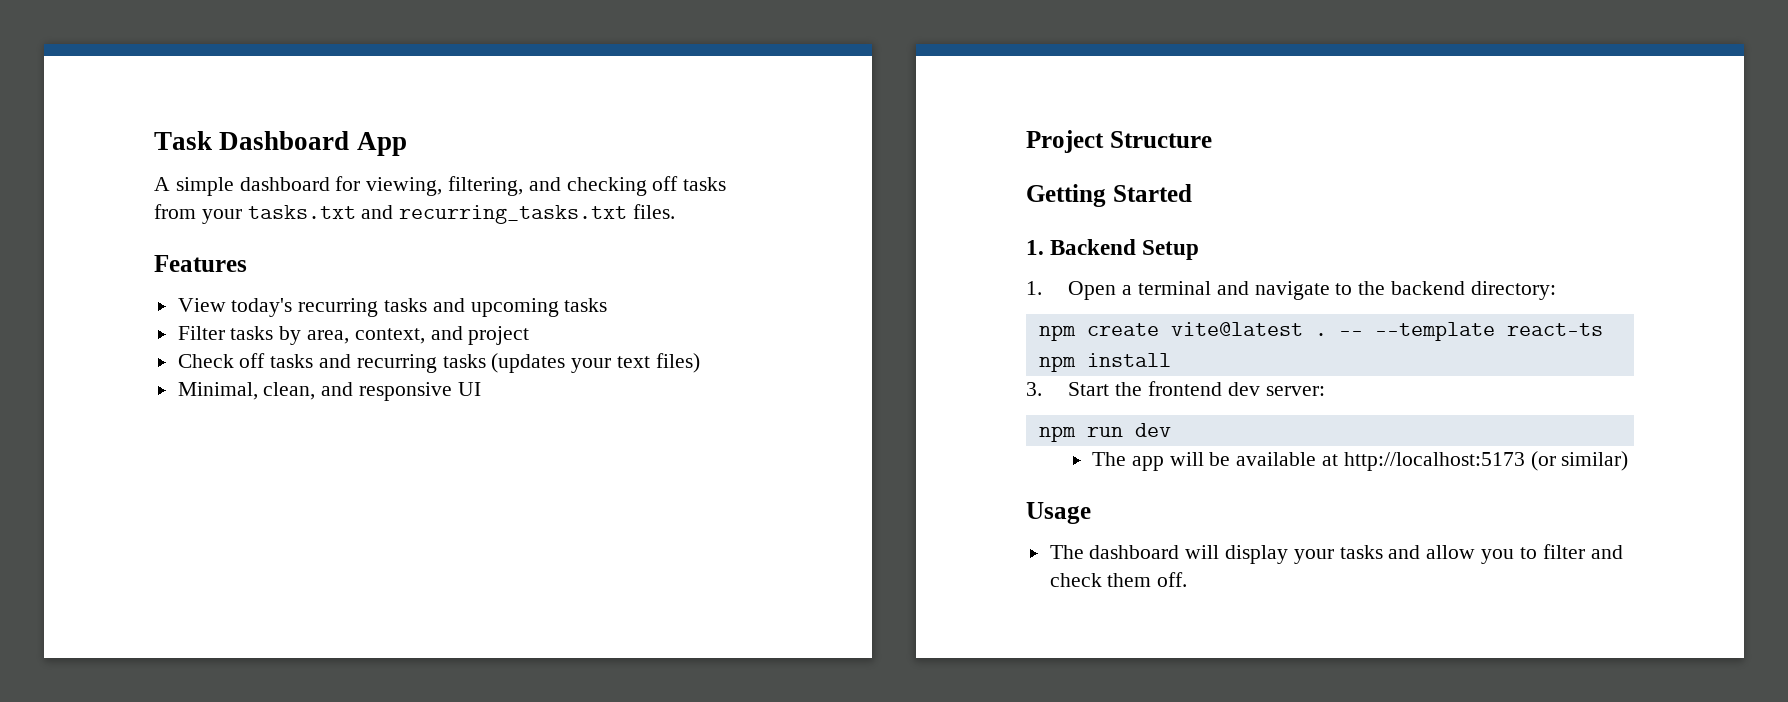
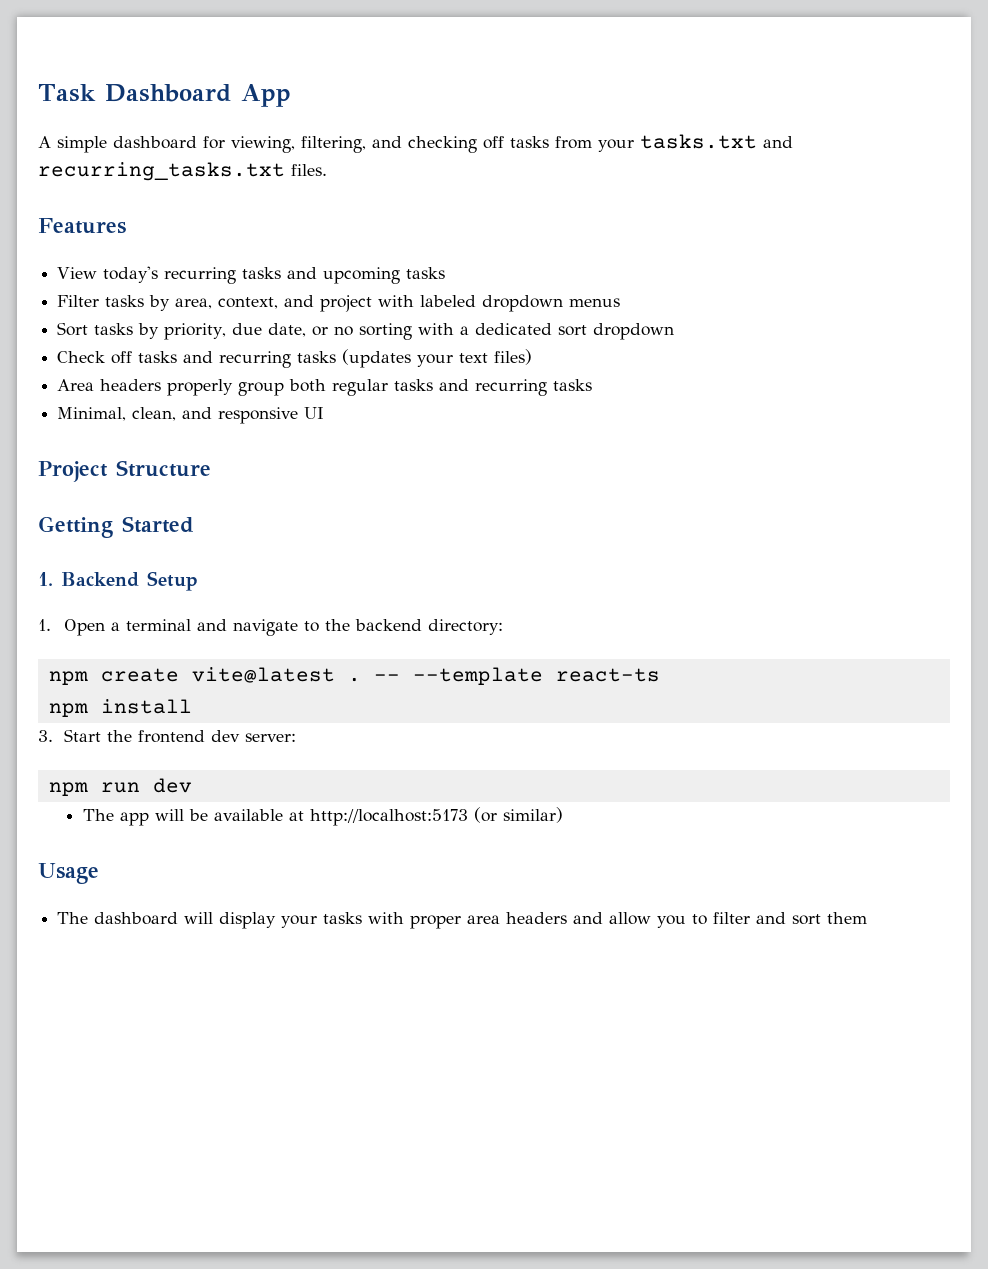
(530, 335) none -> [378,295,621,312] [57,322,675,340] with labeled dropdown menus // Sort tasks by priority, due date, or no sorting with a dedicated sort dropdown
(700, 363) none -> [57,379,593,396] // Area headers properly group both regular tasks and recurring tasks
(1383, 552) none -> [368,912,568,929] with proper area headers
[1049,572,1188,587] check them off. -> [792,912,868,925] sort them

